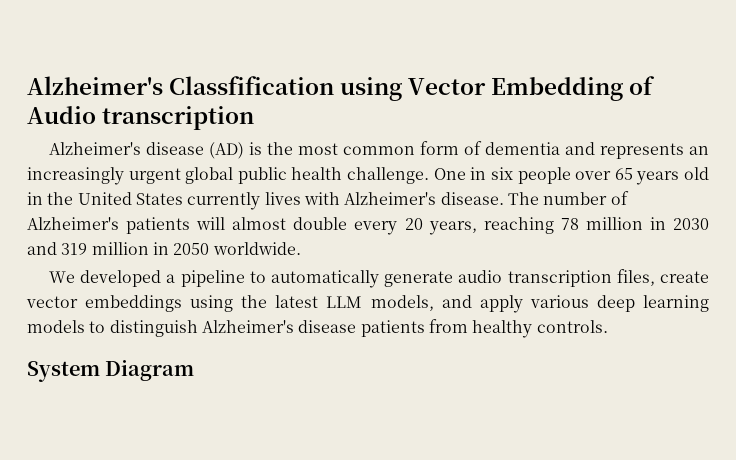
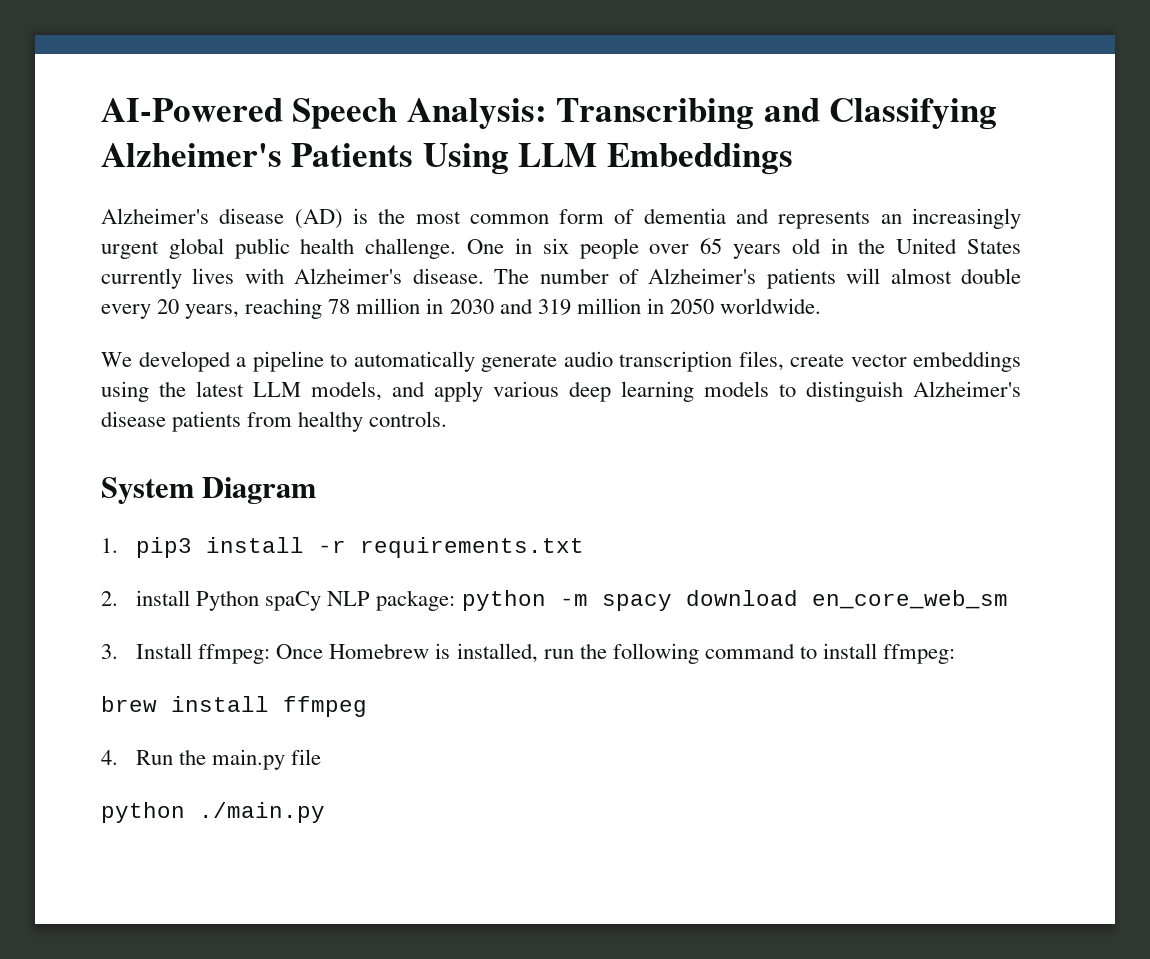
[27,76,656,101] [27,106,255,130] Alzheimer's Classfification using Vector Embedding of Audio transcription -> [101,98,998,130] [101,143,793,175] AI-Powered Speech Analysis: Transcribing and Classifying Alzheimer's Patients Using LLM Embeddings
(195, 370) none -> [101,537,585,558] [101,590,1008,611] [101,643,956,664] [101,696,367,717] [101,749,322,770] [101,802,325,823] // 1. pip3 install -r requirements.txt // 2. install Python spaCy NLP package: python -m spacy download en_core_web_sm // 3. Install ffmpeg: Once Homebrew is installed, run the following command to install ffmpeg: // brew install ffmpeg // 4. Run the main.py file // python ./main.py

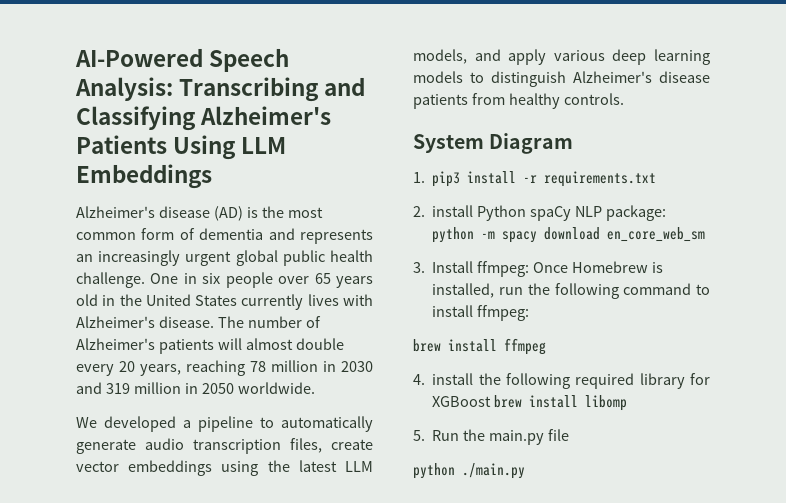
(118, 757) none -> [432,373,710,389] [432,395,628,411] [413,430,425,441] install the following required library for XGBoost brew install libomp // 5.

